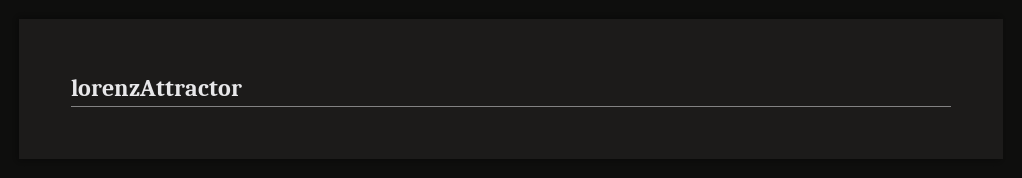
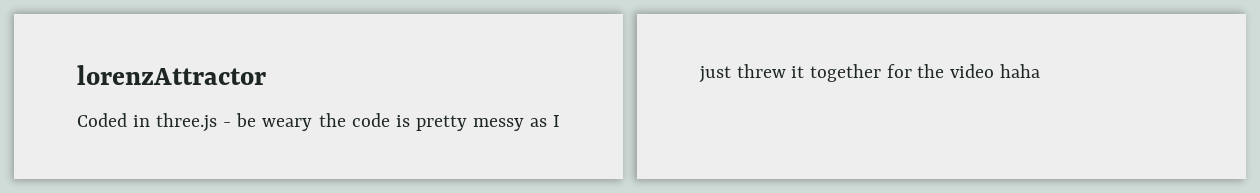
(242, 87) none -> [77,113,560,132] [699,64,1040,83] // Coded in three.js - be weary the code is pretty messy as I just threw it together for the video haha

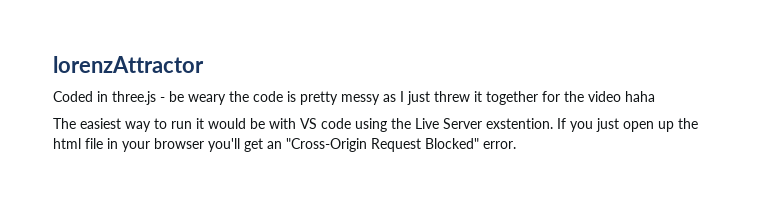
(1040, 71) none -> [53,118,698,132] [53,138,516,152] // The easiest way to run it would be with VS code using the Live Server exstention. If you just open up the html file in your browser you'll get an "Cross-Origin Request Blocked" error.

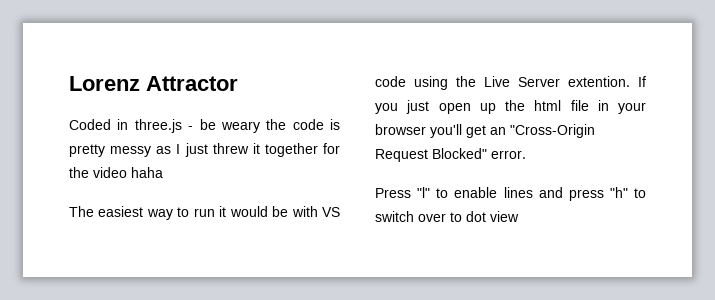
[53,56,204,73] lorenzAttractor -> [69,76,238,91] Lorenz Attractor
[486,118,553,129] exstention. -> [568,76,630,87] extention.
(516, 145) none -> [375,187,646,201] [375,211,519,222] // Press "l" to enable lines and press "h" to switch over to dot view

